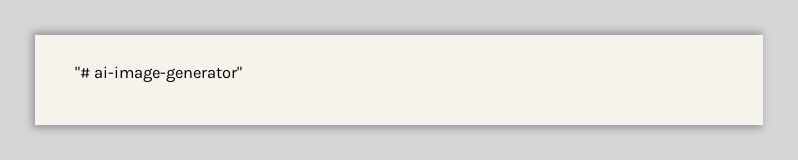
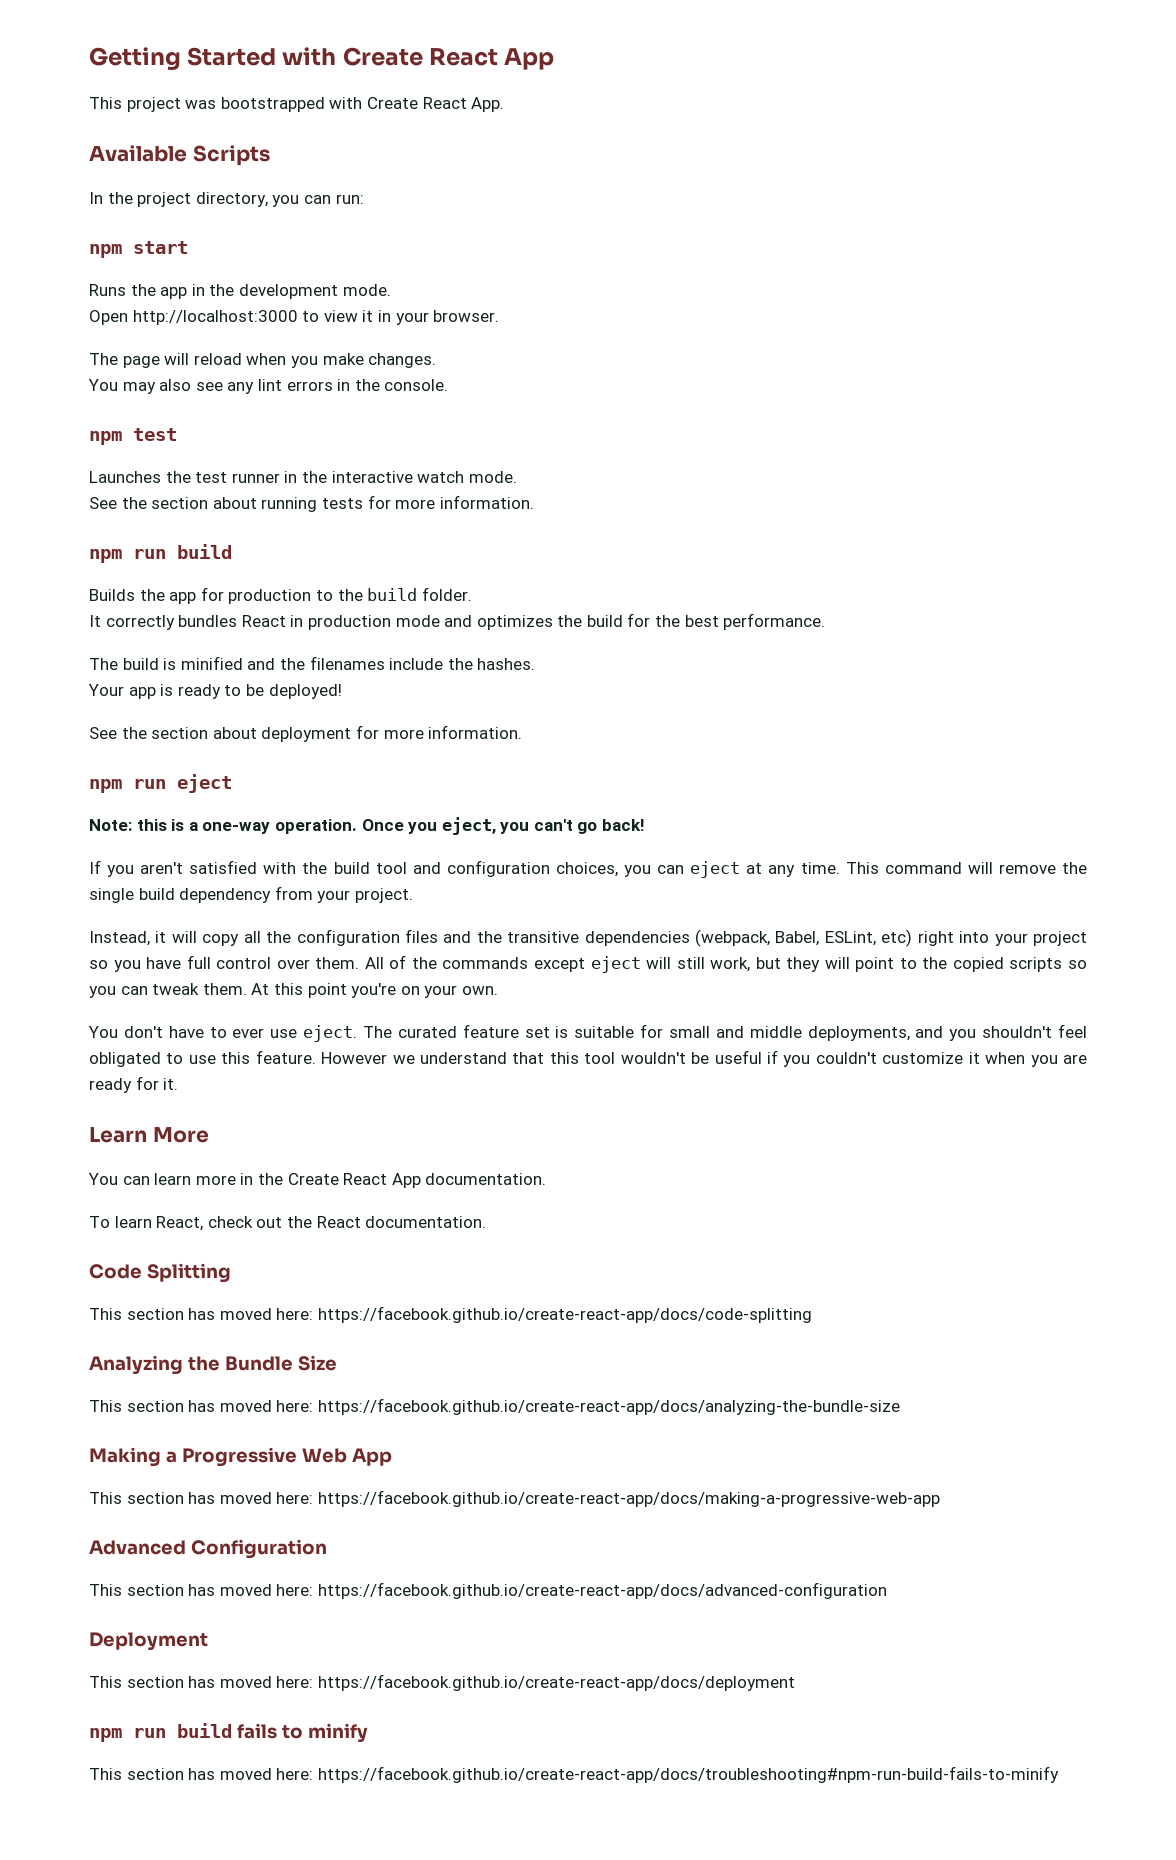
[75,66,243,83] "# ai-image-generator" -> [89,47,555,71] [89,97,505,112] [89,145,270,166] [89,192,364,207] [89,241,188,258] [89,284,391,299] [89,310,500,325] [89,353,437,368] [88,379,449,394] [89,428,177,445] [89,471,517,483] [89,495,534,512] [89,544,232,563] [89,587,472,604] [89,613,826,630] [89,656,536,670] [88,684,342,699] [89,725,523,742] [89,774,232,793] [89,817,646,835] [89,860,1087,878] [89,886,413,903] [89,929,1088,947] [89,955,1087,973] [89,983,498,998] [88,1024,1087,1042] [89,1050,1088,1067] [89,1076,179,1093] [89,1127,209,1143] [88,1173,547,1188] [89,1216,487,1231] [89,1263,231,1283] [89,1306,812,1323] [89,1355,337,1375] [89,1398,900,1415] [89,1447,392,1467] [89,1490,940,1507] [89,1539,327,1559] [89,1582,887,1599] [89,1632,208,1651] [89,1674,795,1691] [89,1723,368,1743] [89,1766,1059,1783] Getting Started with Create React App // This project was bootstrapped with Create React App. // Available Scripts // In the project directory, you can run: // npm start // Runs the app in the development mode. // Open http://localhost:3000 to view it in your browser. // The page will reload when you make changes. // You may also see any lint errors in the console. // npm test // Launches the test runner in the interactive watch mode. // See the section about running tests for more information. // npm run build // Builds the app for production to the build folder. // It correctly bundles React in production mode and optimizes the build for the best performance. // The build is minified and the filenames include the hashes. // Your app is ready to be deployed! // See the section about deployment for more information. // npm run eject // Note: this is a one-way operation. Once you eject, you can't go back! // If you aren't satisfied with the build tool and configuration choices, you can eject at any time. This command will remove the single build dependency from your project. // Instead, it will copy all the configuration files and the transitive dependencies (webpack, Babel, ESLint, etc) right into your project so you have full control over them. All of the commands except eject will still work, but they will point to the copied scripts so you can tweak them. At this point you're on your own. // You don't have to ever use eject. The curated feature set is suitable for small and middle deployments, and you shouldn't feel obligated to use this feature. However we understand that this tool wouldn't be useful if you couldn't customize it when you are ready for it. // Learn More // You can learn more in the Create React App documentation. // To learn React, check out the React documentation. // Code Splitting // This section has moved here: https://facebook.github.io/create-react-app/docs/code-splitting // Analyzing the Bundle Size // This section has moved here: https://facebook.github.io/create-react-app/docs/analyzing-the-bundle-size // Making a Progressive Web App // This section has moved here: https://facebook.github.io/create-react-app/docs/making-a-progressive-web-app // Advanced Configuration // This section has moved here: https://facebook.github.io/create-react-app/docs/advanced-configuration // Deployment // This section has moved here: https://facebook.github.io/create-react-app/docs/deployment // npm run build fails to minify // This section has moved here: https://facebook.github.io/create-react-app/docs/troubleshooting#npm-run-build-fails-to-minify

